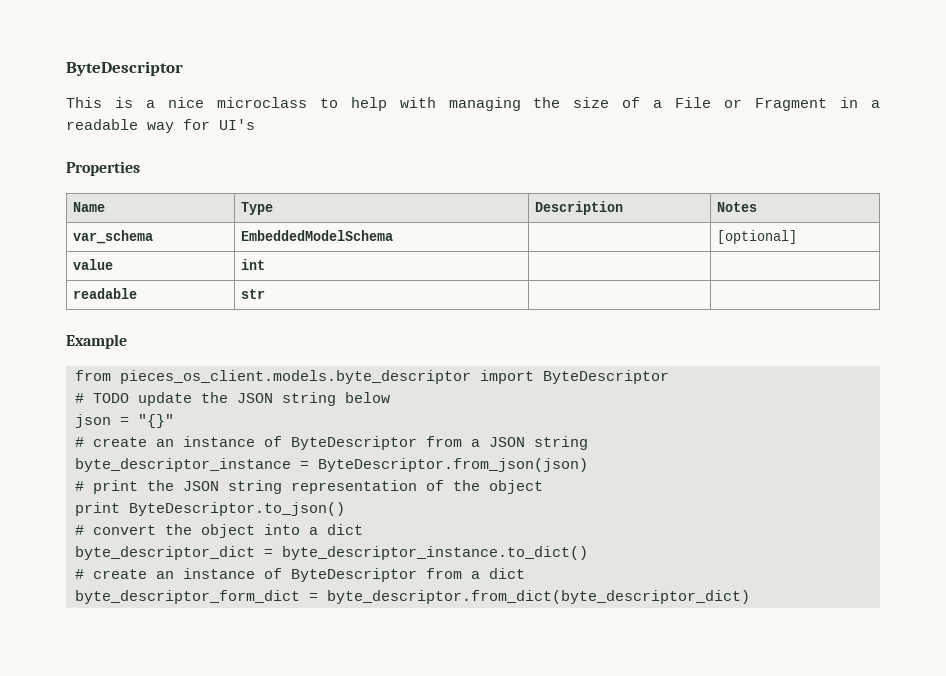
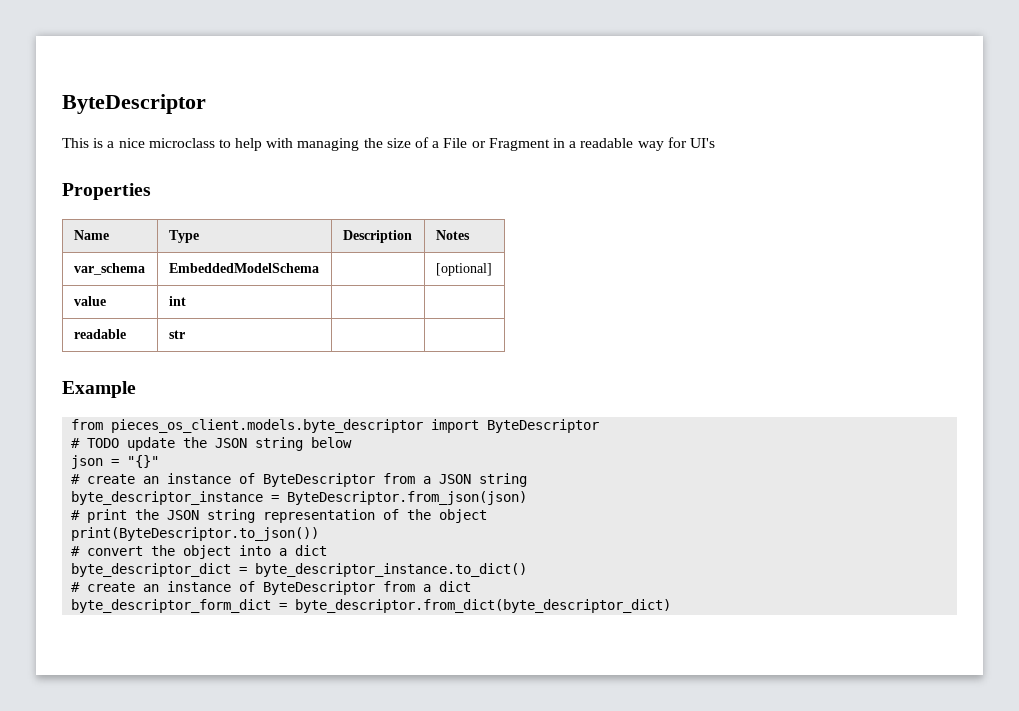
[75,502,345,516] print ByteDescriptor.to_json() -> [71,527,320,541] print(ByteDescriptor.to_json())

